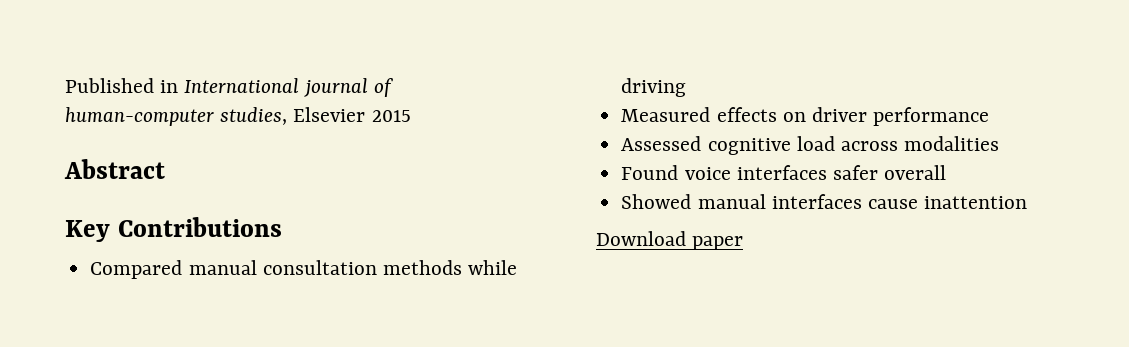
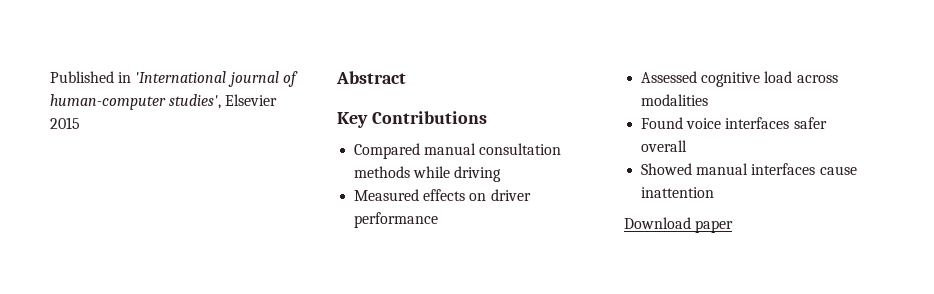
[184,78,300,93] International -> [135,71,227,83] 'International
[220,107,288,125] studies, -> [169,94,222,109] studies',

